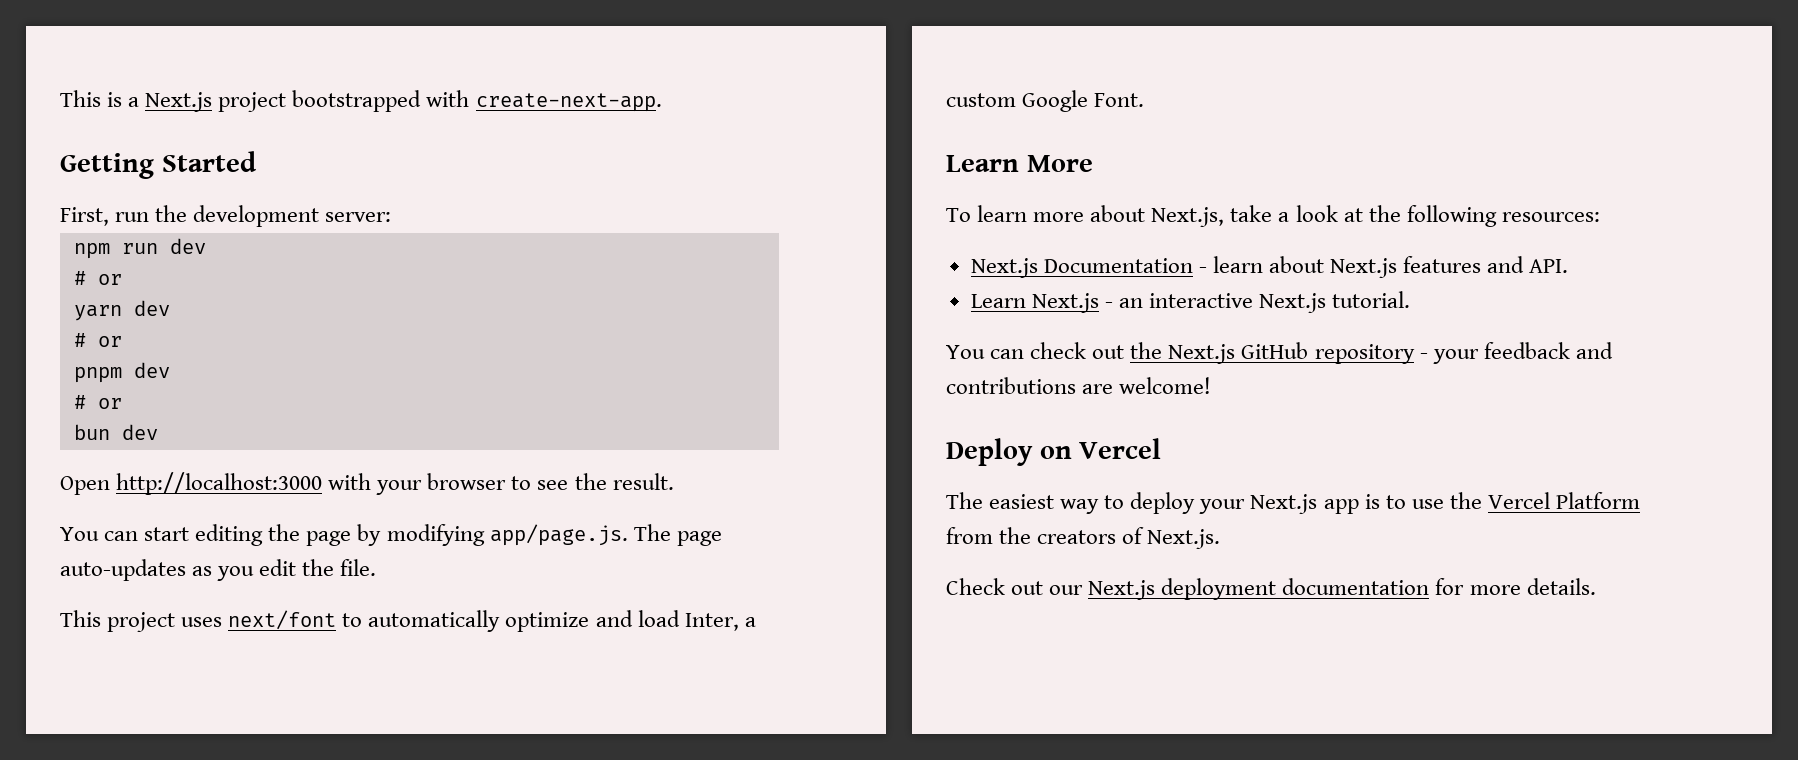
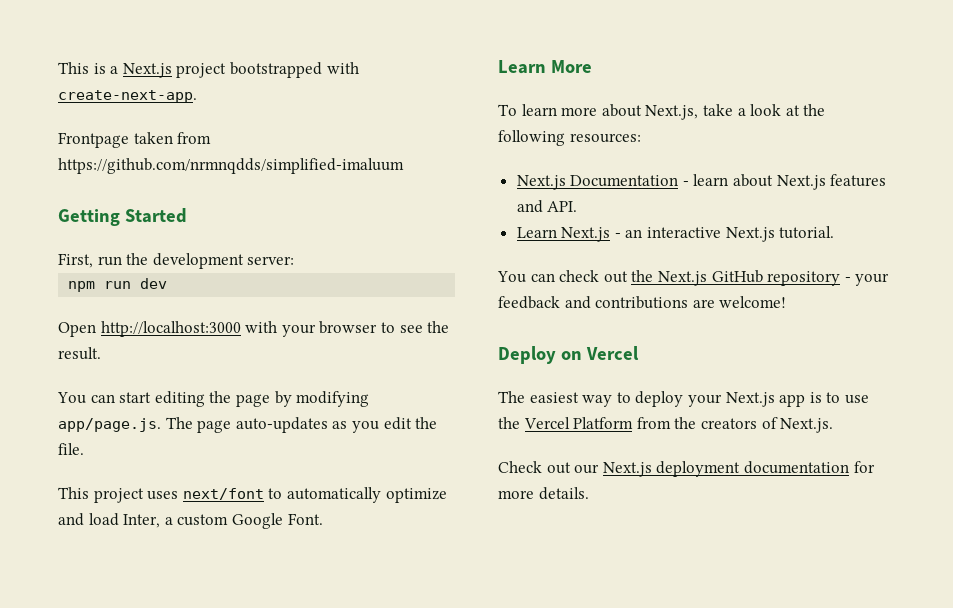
(662, 102) none -> [58,132,212,148] [58,158,404,174] // Frontpage taken from https://github.com/nrmnqdds/simplified-imaluum
[73,271,122,285] [73,300,170,321] [73,333,122,347] [73,362,170,383] [73,395,122,409] [73,424,158,440] // # or // yarn dev // # or // pnpm dev // # or // bun dev -> (168, 283) none

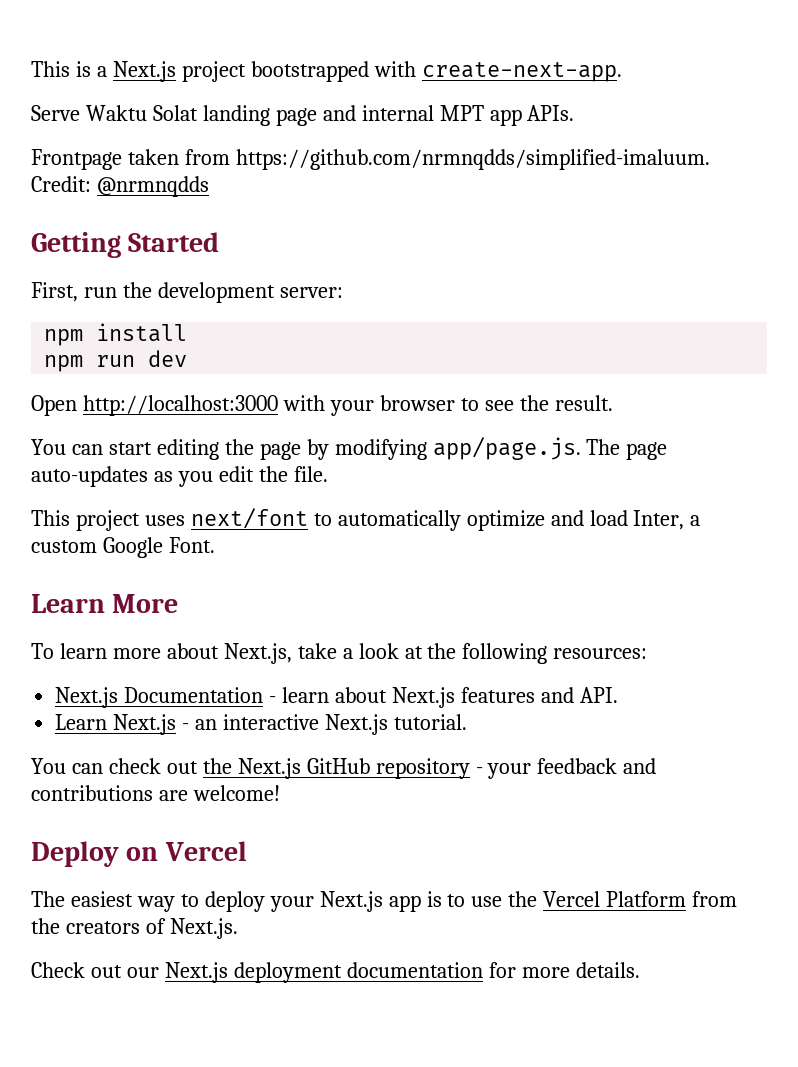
(197, 96) none -> [31,105,575,126] // Serve Waktu Solat landing page and internal MPT app APIs.
[58,158,404,174] https://github.com/nrmnqdds/simplified-imaluum -> [235,149,710,170] [31,176,209,197] https://github.com/nrmnqdds/simplified-imaluum. Credit: @nrmnqdds
(295, 260) none -> [44,323,188,346] // npm install

